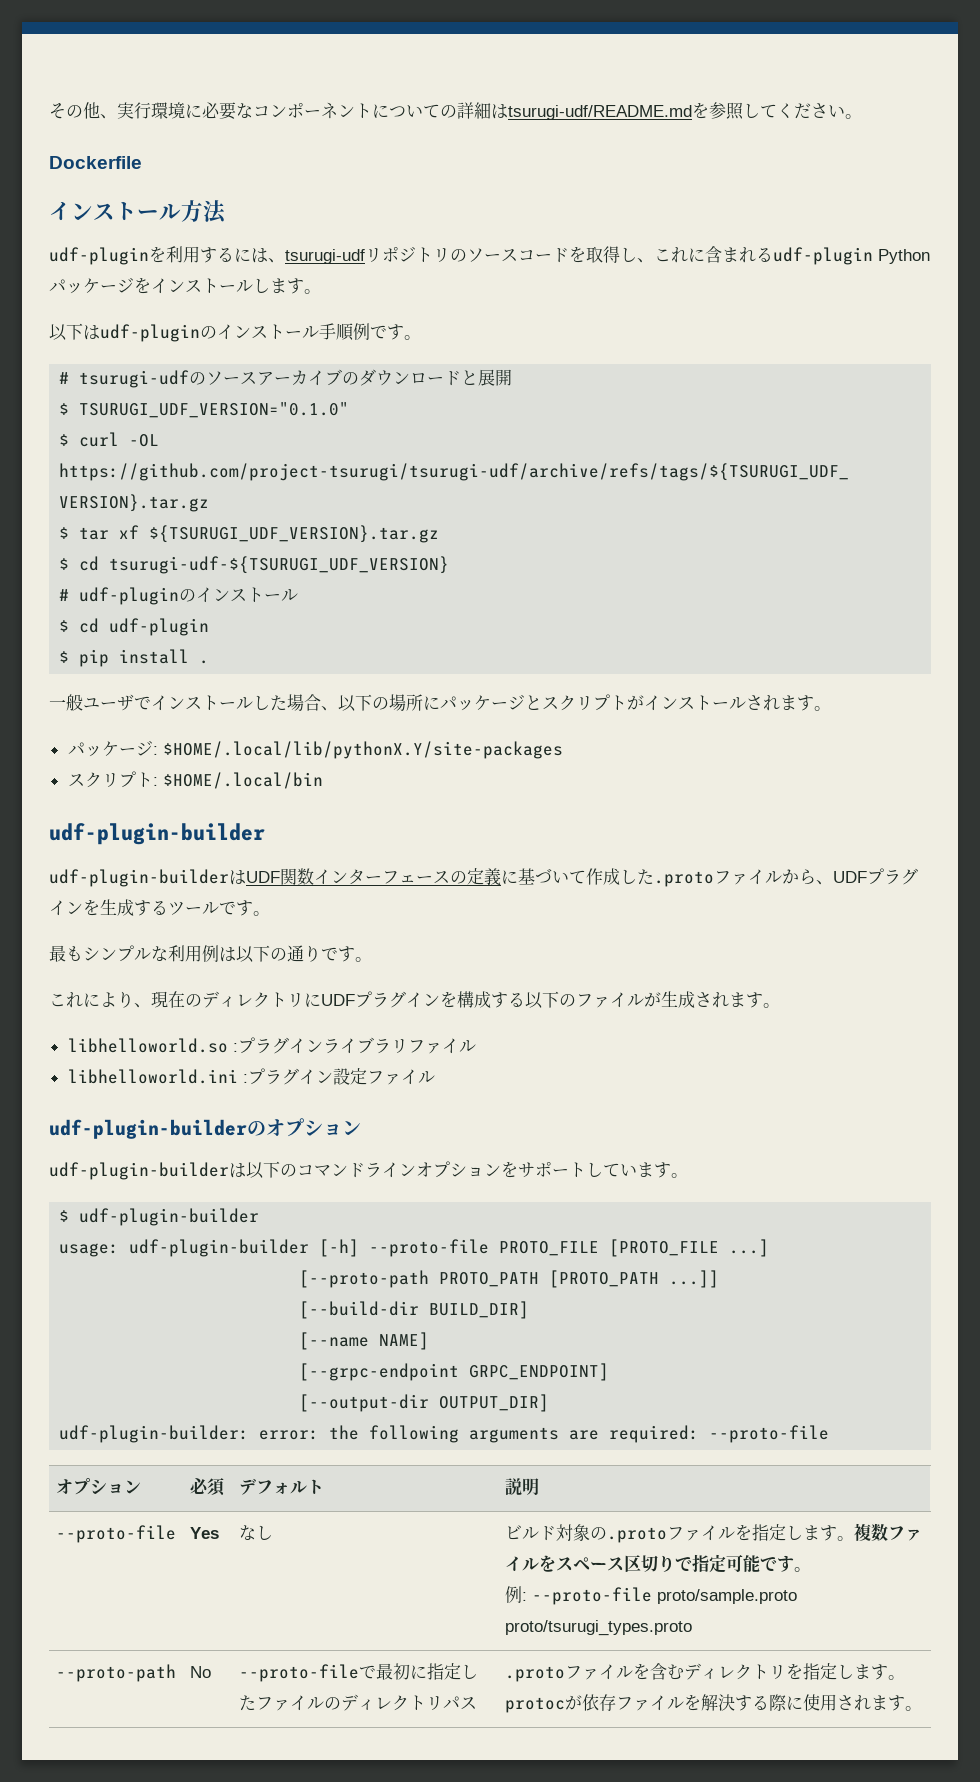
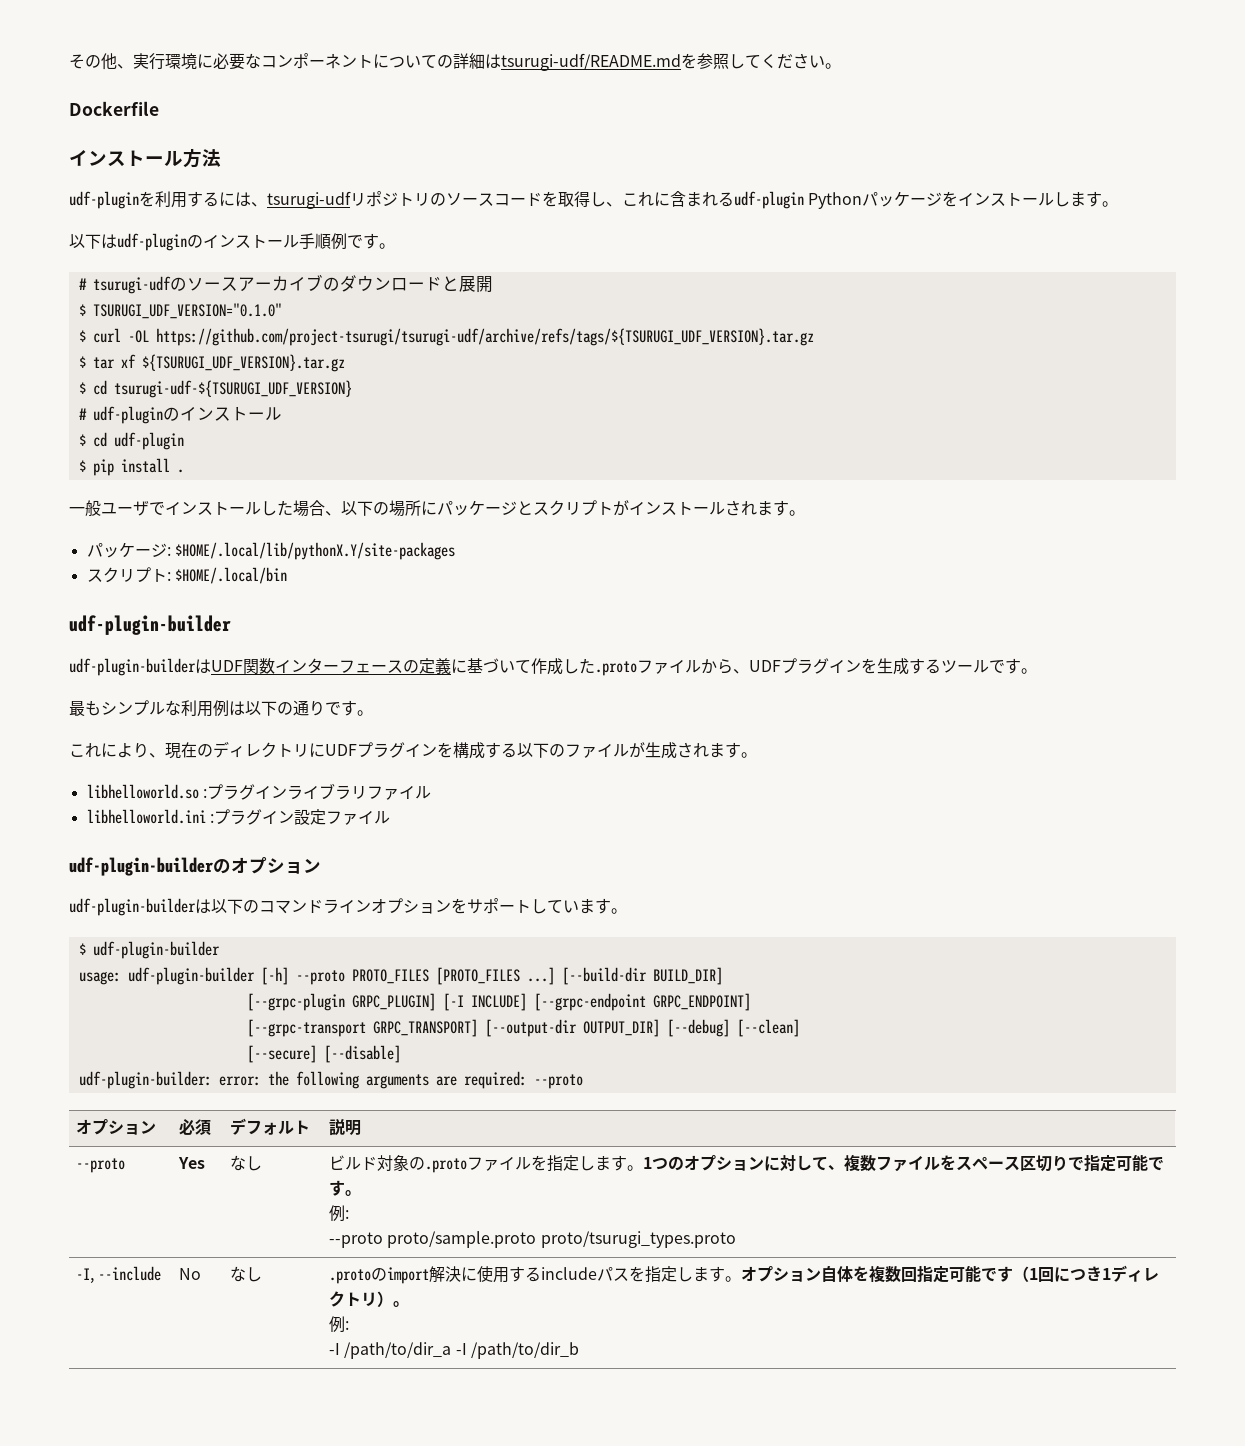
[369,1239,770,1257] [299,1270,720,1288] [299,1301,530,1319] [299,1332,430,1350] --proto-file PROTO_FILE [PROTO_FILE ...] // [--proto-path PROTO_PATH [PROTO_PATH ...]] // [--build-dir BUILD_DIR] // [--name NAME] // -> [295,967,723,985] [246,993,527,1011] --proto PROTO_FILES [PROTO_FILES ...] [--build-dir BUILD_DIR] // [--grpc-plugin GRPC_PLUGIN] [-I INCLUDE]
(610, 1372) none -> [246,1019,478,1037] [--grpc-transport GRPC_TRANSPORT]
(550, 1403) none -> [666,1019,800,1037] [246,1045,401,1063] [--debug] [--clean] // [--secure] [--disable]
[709,1425,830,1443] --proto-file -> [533,1074,583,1089] --proto
[55,1525,176,1543] --proto-file -> [76,1158,126,1173] --proto
(854, 1538) none -> [643,1155,845,1171] 1つのオプションに対して、
[531,1587,652,1605] --proto-file -> [329,1232,384,1248] // --proto
[55,1664,176,1682] --proto-path -> [76,1266,162,1284] -I, --include
[238,1663,478,1682] [238,1694,477,1711] [504,1663,905,1682] [504,1694,922,1713] --proto-fileで最初に指定したファイルのディレクトリパス | .protoファイルを含むディレクトリを指定します。protocが依存ファイルを解決する際に使用されます。 -> [230,1266,263,1282] [329,1265,1160,1284] [329,1291,410,1307] [329,1316,350,1333] [329,1342,580,1359] なし | .protoのimport解決に使用するincludeパスを指定します。オプション自体を複数回指定可能です（1回につき1ディレクトリ）。 // 例: // -I /path/to/dir_a -I /path/to/dir_b

